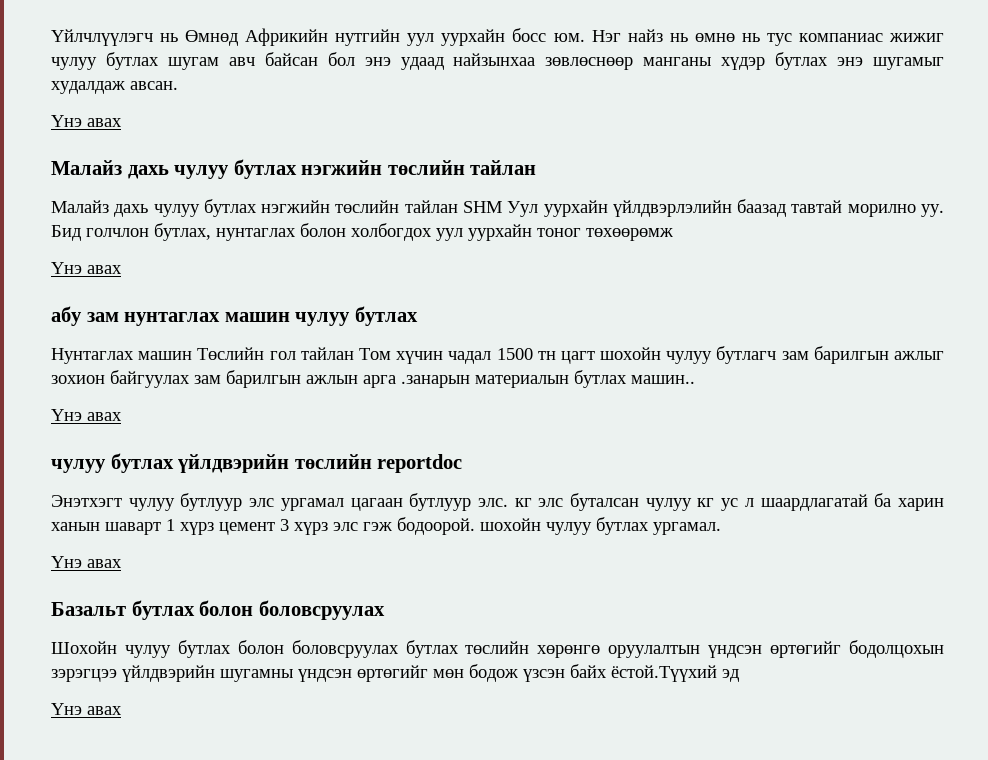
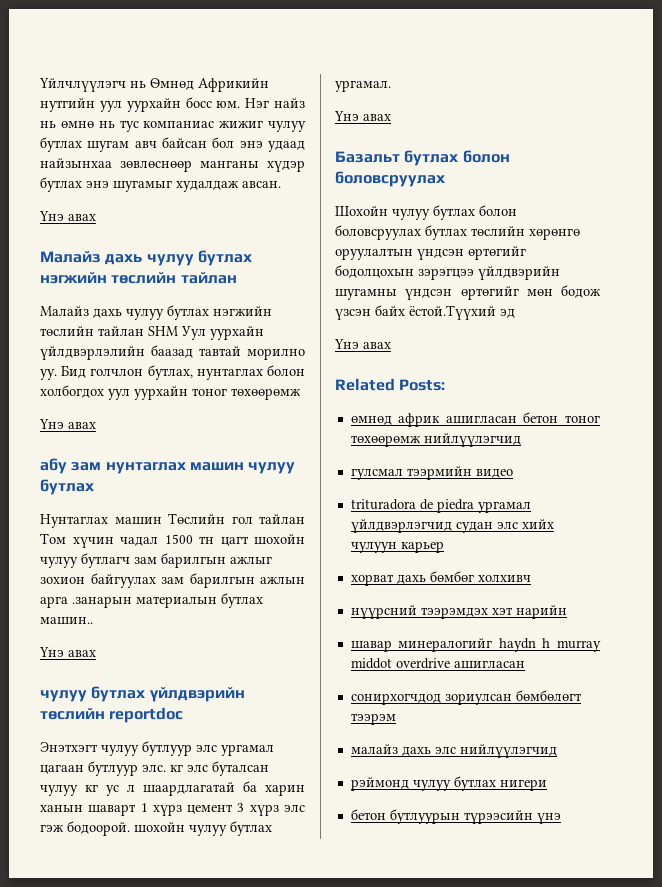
(122, 710) none -> [335,378,446,391] [350,412,600,427] [350,433,521,447] [350,466,513,480] [350,499,531,513] [350,519,554,533] [350,541,444,553] [350,571,531,586] [350,605,567,619] [350,638,601,652] [350,658,525,669] [350,690,582,705] [350,713,396,725] [350,744,557,758] [350,776,547,791] [350,809,561,824] // Related Posts: // өмнөд африк ашигласан бетон тоног төхөөрөмж нийлүүлэгчид // гулсмал тээрмийн видео // trituradora de piedra ургамал үйлдвэрлэгчид судан элс хийх чулуун карьер // хорват дахь бөмбөг холхивч // нүүрсний тээрэмдэх хэт нарийн // шавар минералогийг haydn h murray middot overdrive ашигласан // сонирхогчдод зориулсан бөмбөлөгт тээрэм // малайз дахь элс нийлүүлэгчид // рэймонд чулуу бутлах нигери // бетон бутлуурын түрээсийн үнэ

